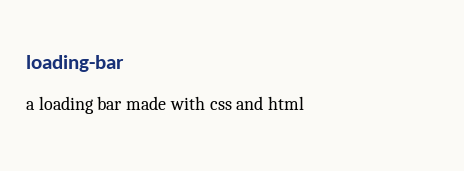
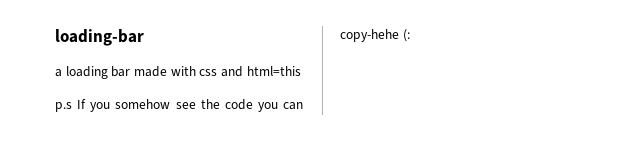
[268,96,305,110] html -> [246,66,301,76] [55,99,303,112] [340,29,410,42] html=this // p.s If you somehow see the code you can copy-hehe (:

